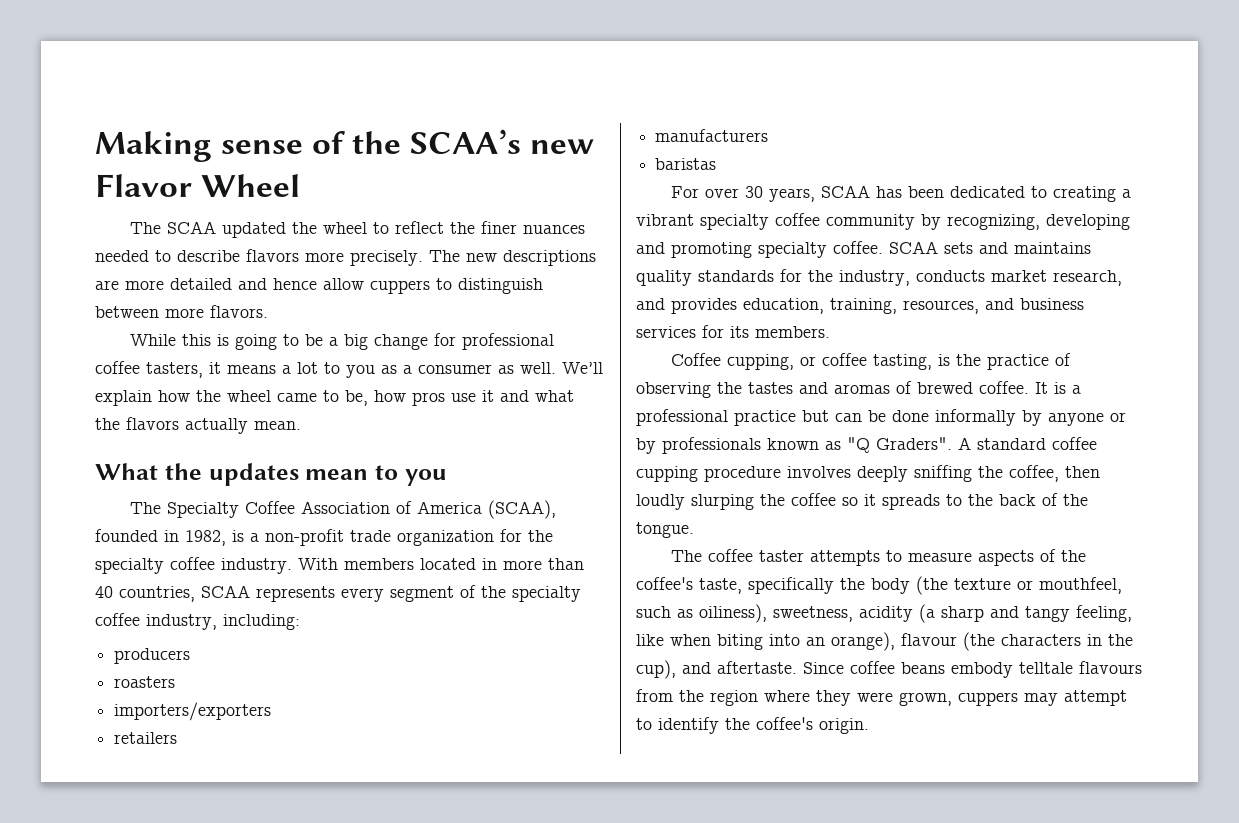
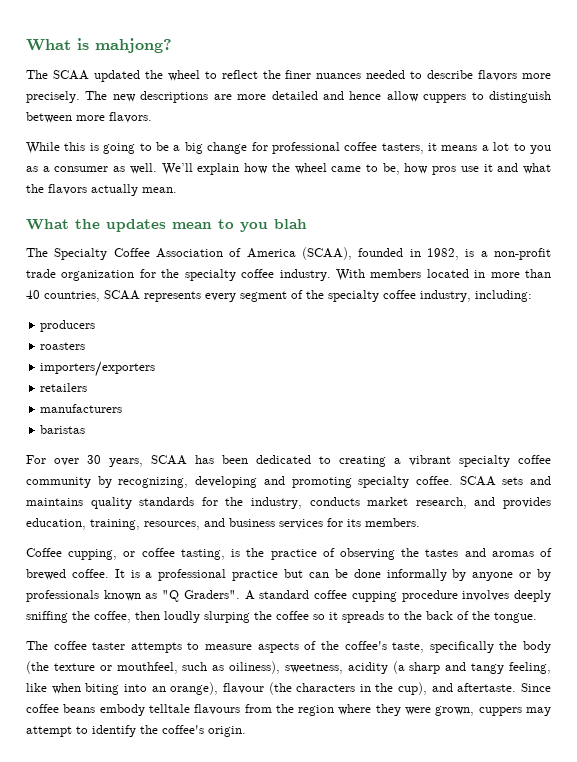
[95,129,595,162] [95,174,301,197] Making sense of the SCAA’s new Flavor Wheel -> [26,38,172,53] What is mahjong?
(447, 477) none -> [274,219,307,229] blah

